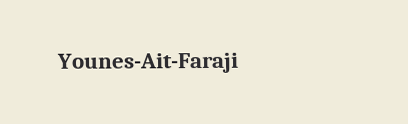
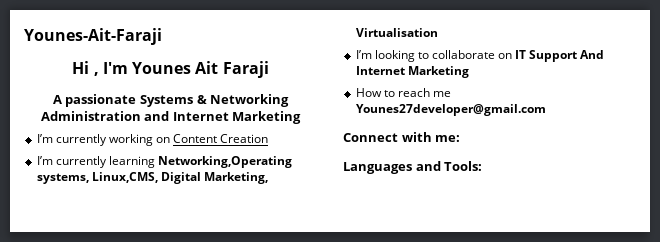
(239, 63) none -> [72,61,269,78] [52,94,290,107] [40,111,302,124] [36,134,269,146] [36,156,292,168] [36,172,268,184] [355,28,438,37] [355,50,605,62] [355,66,469,78] [355,88,451,97] [355,104,546,116] [343,132,461,142] [343,161,483,174] // Hi , I'm Younes Ait Faraji // A passionate Systems & Networking Administration and Internet Marketing // I’m currently working on Content Creation // I’m currently learning Networking,Operating systems, Linux,CMS, Digital Marketing, Virtualisation // I’m looking to collaborate on IT Support And Internet Marketing // How to reach me Younes27developer@gmail.com // Connect with me: // Languages and Tools:

